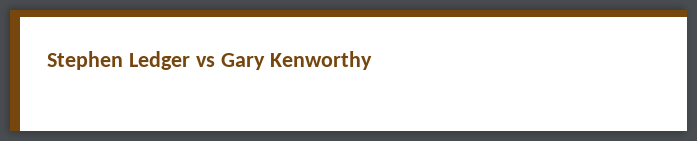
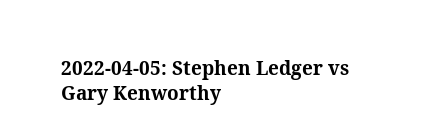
(47, 60) none -> [61,61,167,75] 2022-04-05:

